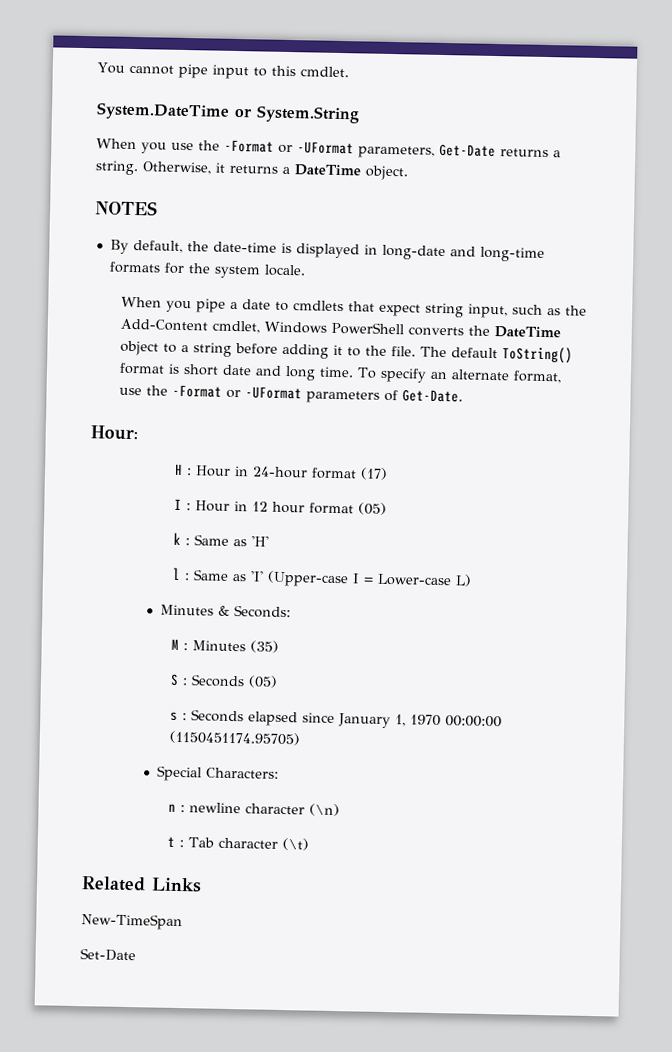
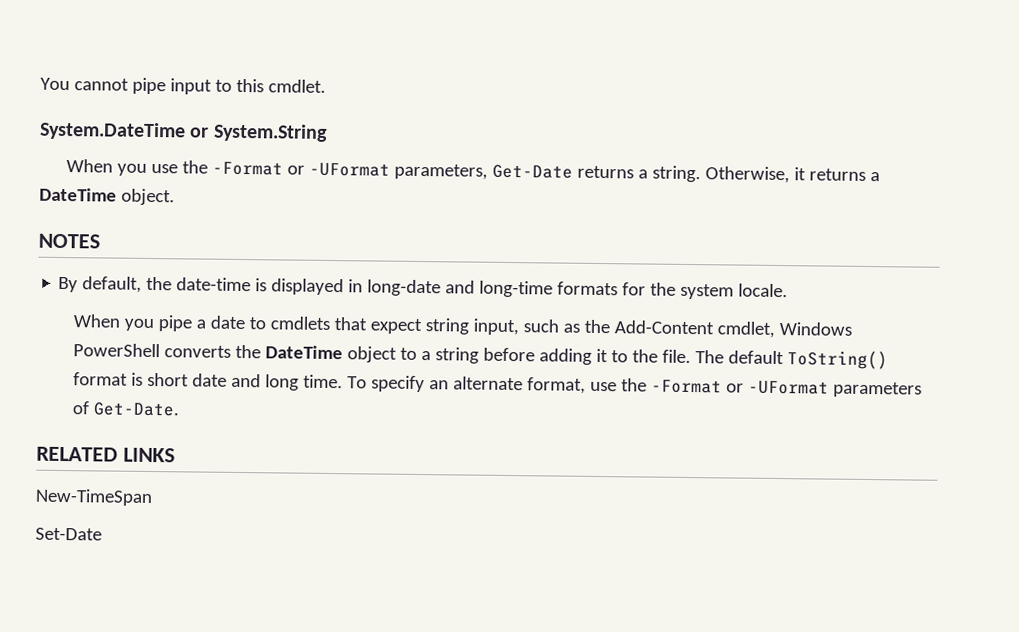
[90,425,138,441] [174,463,389,480] [174,498,388,515] [173,532,270,547] [172,567,473,588] [159,604,291,619] [171,638,280,653] [170,673,279,688] [170,709,503,729] [169,730,301,746] [156,765,279,782] [168,802,341,817] [167,836,310,851] [81,876,202,893] Hour: // H : Hour in 24-hour format (17) // I : Hour in 12 hour format (05) // k : Same as 'H' // l : Same as 'I' (Upper-case I = Lower-case L) // Minutes & Seconds: // M : Minutes (35) // S : Seconds (05) // s : Seconds elapsed since January 1, 1970 00:00:00 (1150451174.95705) // Special Characters: // n : newline character (\n) // t : Tab character (\t) // Related Links -> [36,446,175,463] RELATED LINKS

